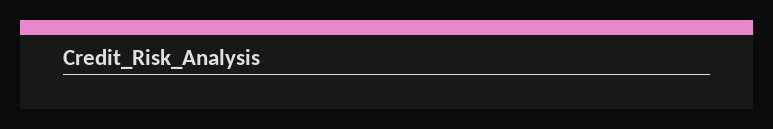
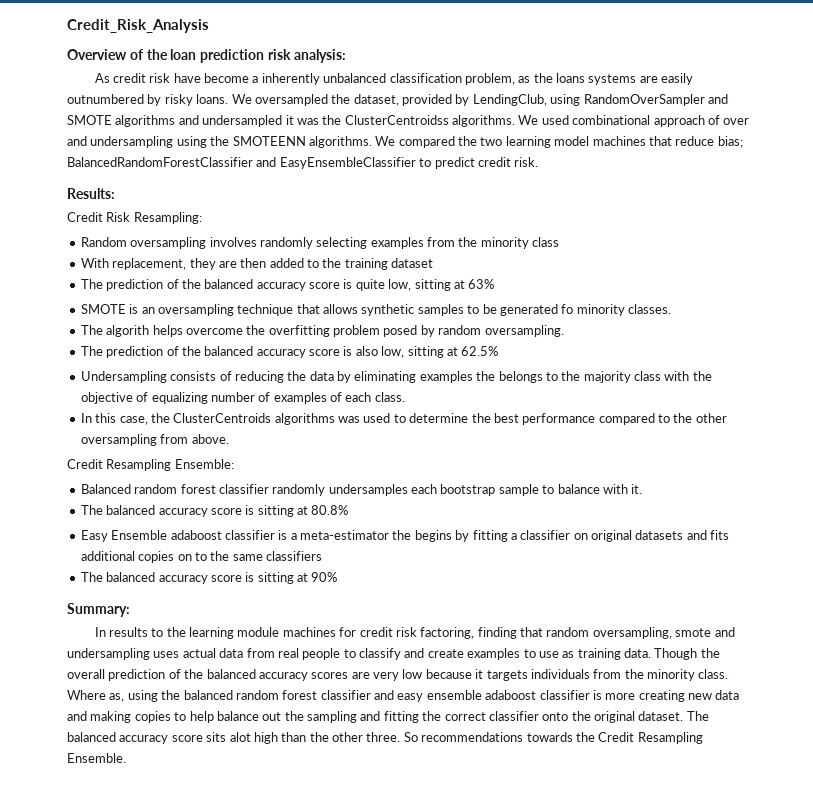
(260, 59) none -> [67,49,346,63] [94,73,694,85] [67,94,728,106] [67,115,750,127] [67,136,743,148] [67,157,539,169] [67,188,115,199] [67,212,202,224] [80,237,560,249] [80,258,434,270] [80,279,495,291] [80,304,671,316] [80,325,564,337] [80,346,499,358] [80,371,712,383] [80,392,405,404] [80,413,727,425] [80,434,229,446] [67,459,234,471] [80,484,643,496] [80,505,349,517] [80,530,730,542] [80,551,322,563] [80,572,338,584] [67,603,130,617] [94,627,735,639] [67,648,720,660] [67,669,729,681] [67,690,740,702] [67,711,709,723] [67,732,703,744] [67,753,126,763] // Overview of the loan prediction risk analysis: // As credit risk have become a inherently unbalanced classification problem, as the loans systems are easily outnumbered by risky loans. We oversampled the dataset, provided by LendingClub, using RandomOverSampler and SMOTE algorithms and undersampled it was the ClusterCentroidss algorithms. We used combinational approach of over and undersampling using the SMOTEENN algorithms. We compared the two learning model machines that reduce bias; BalancedRandomForestClassifier and EasyEnsembleClassifier to predict credit risk. // Results: // Credit Risk Resampling: // Random oversampling involves randomly selecting examples from the minority class // With replacement, they are then added to the training dataset // The prediction of the balanced accuracy score is quite low, sitting at 63% // SMOTE is an oversampling technique that allows synthetic samples to be generated fo minority classes. // The algorith helps overcome the overfitting problem posed by random oversampling. // The prediction of the balanced accuracy score is also low, sitting at 62.5% // Undersampling consists of reducing the data by eliminating examples the belongs to the majority class with the objective of equalizing number of examples of each class. // In this case, the ClusterCentroids algorithms was used to determine the best performance compared to the other oversampling from above. // Credit Resampling Ensemble: // Balanced random forest classifier randomly undersamples each bootstrap sample to balance with it. // The balanced accuracy score is sitting at 80.8% // Easy Ensemble adaboost classifier is a meta-estimator the begins by fitting a classifier on original datasets and fits additional copies on to the same classifiers // The balanced accuracy score is sitting at 90% // Summary: // In results to the learning module machines for credit risk factoring, finding that random oversampling, smote and undersampling uses actual data from real people to classify and create examples to use as training data. Though the overall prediction of the balanced accuracy scores are very low because it targets individuals from the minority class. Where as, using the balanced random forest classifier and easy ensemble adaboost classifier is more creating new data and making copies to help balance out the sampling and fitting the correct classifier onto the original dataset. The balanced accuracy score sits alot high than the other three. So recommendations towards the Credit Resampling Ensemble.

